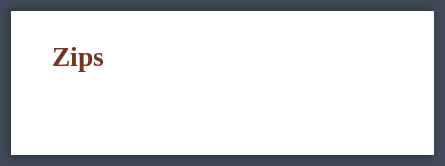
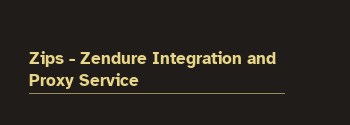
(104, 59) none -> [69,51,276,68] [29,73,139,89] - Zendure Integration and Proxy Service

